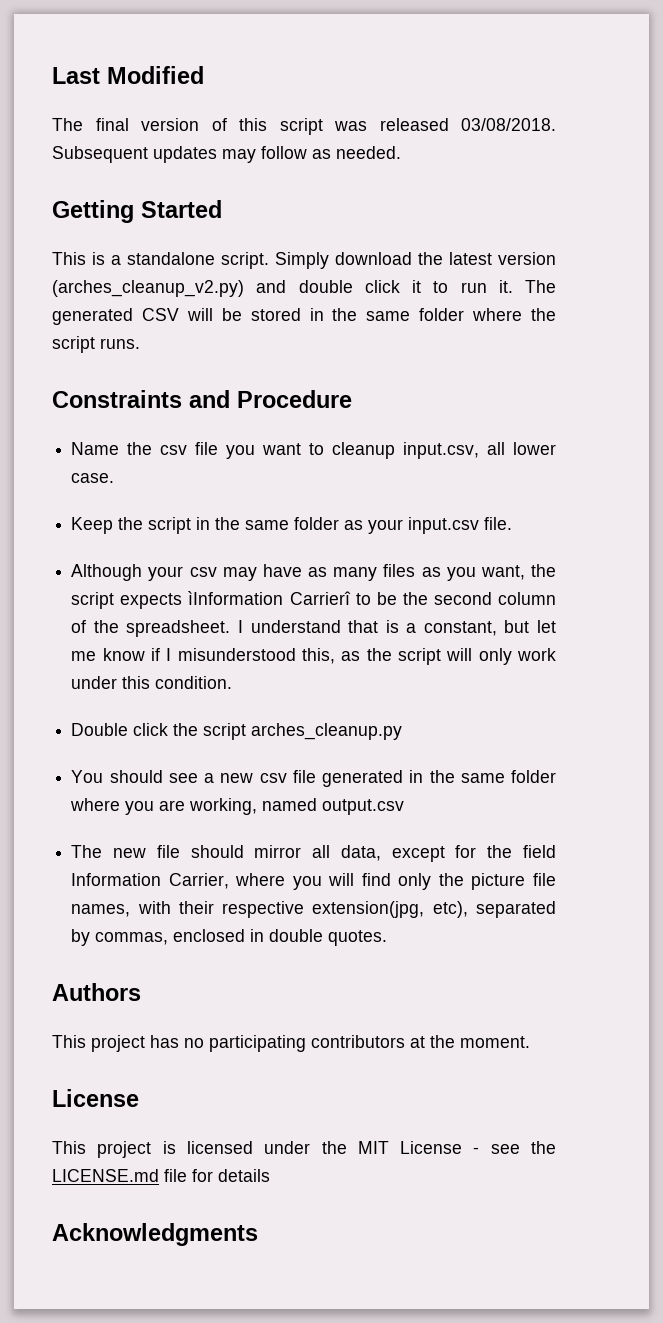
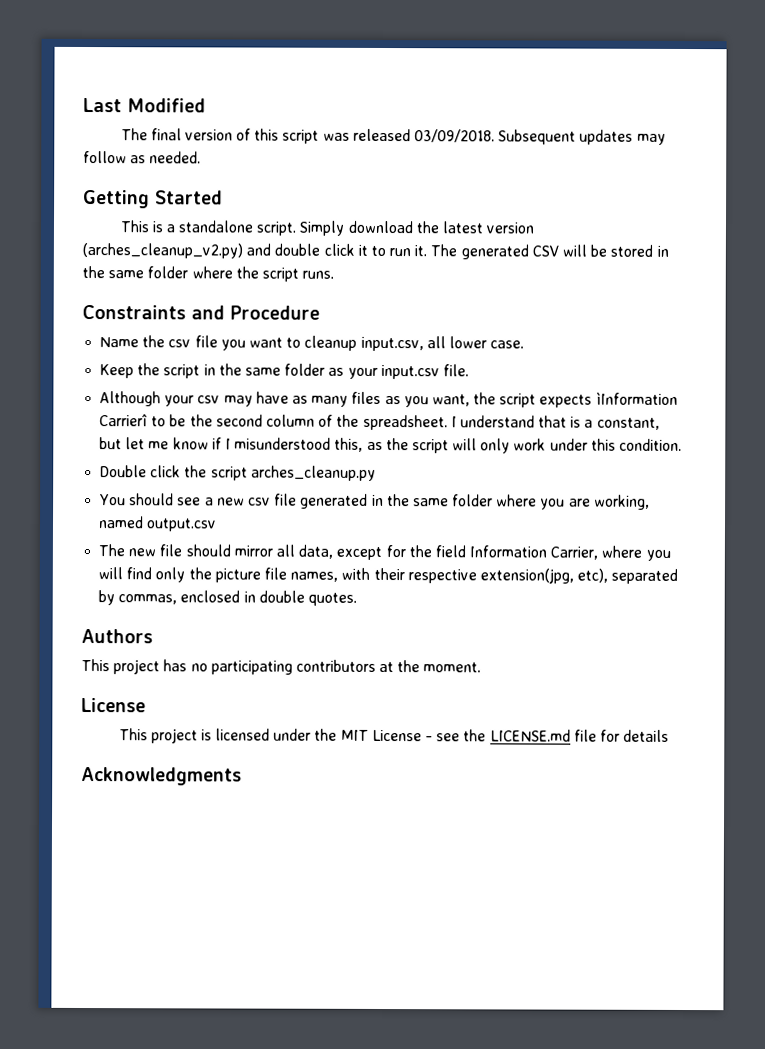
[461,118,556,131] 03/08/2018. -> [414,129,496,143] 03/09/2018.

